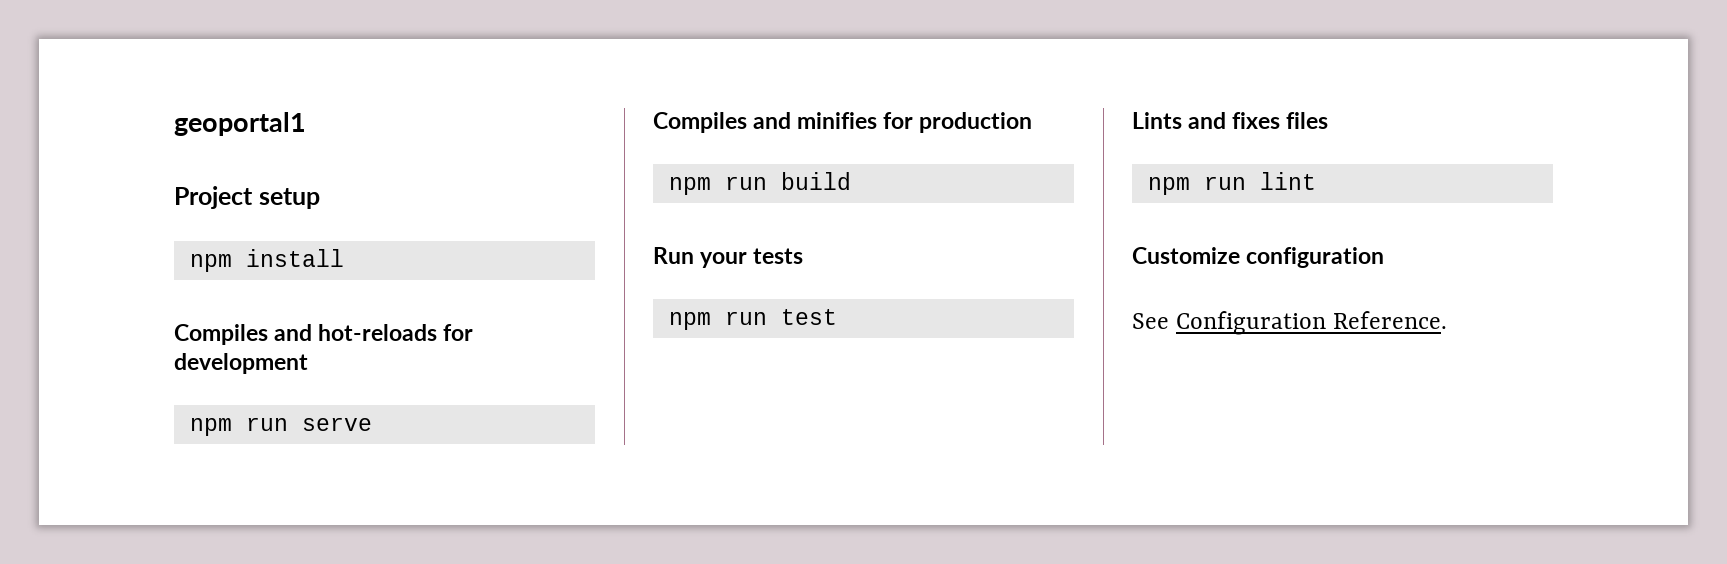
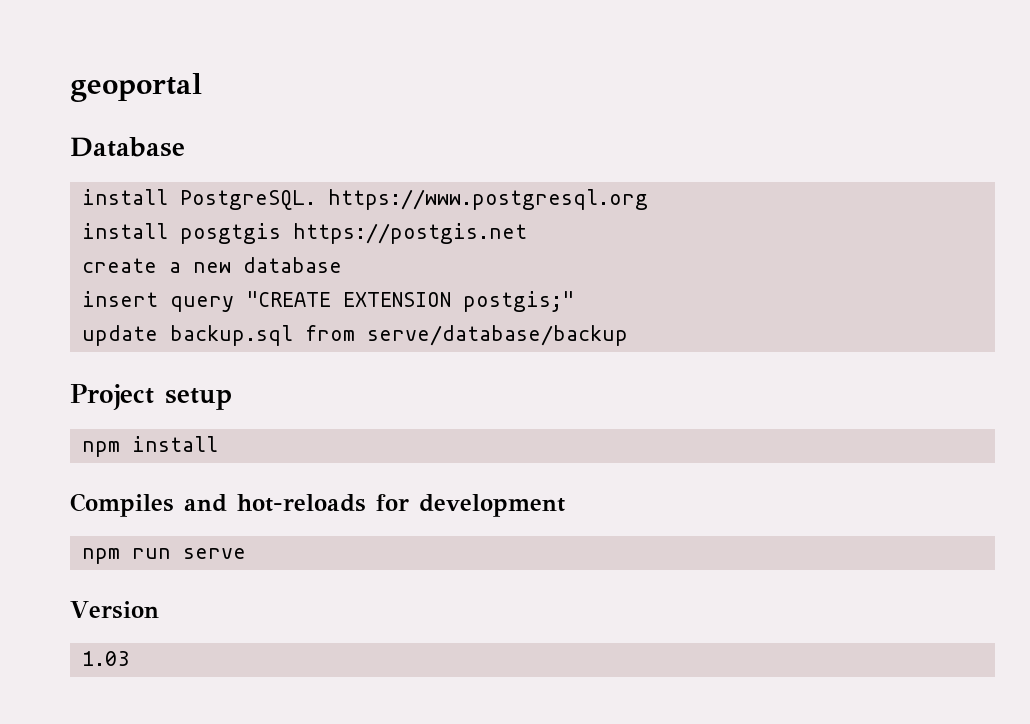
[174,112,306,136] geoportal1 -> [70,73,202,102] [70,137,185,157] [82,189,649,210] [82,223,528,244] [82,257,343,273] [82,291,575,312] [82,325,629,346] geoportal // Database // install PostgreSQL. https://www.postgresql.org // install posgtgis https://postgis.net // create a new database // insert query "CREATE EXTENSION postgis;" // update backup.sql from serve/database/backup
[653,112,1033,133] [668,172,851,195] [653,247,804,268] [668,309,837,330] [1132,112,1329,129] [1147,172,1316,195] [1132,247,1385,268] [1132,311,1448,335] Compiles and minifies for production // npm run build // Run your tests // npm run test // Lints and fixes files // npm run lint // Customize configuration // See Configuration Reference. -> [70,601,159,619] [82,651,130,666] Version // 1.03

